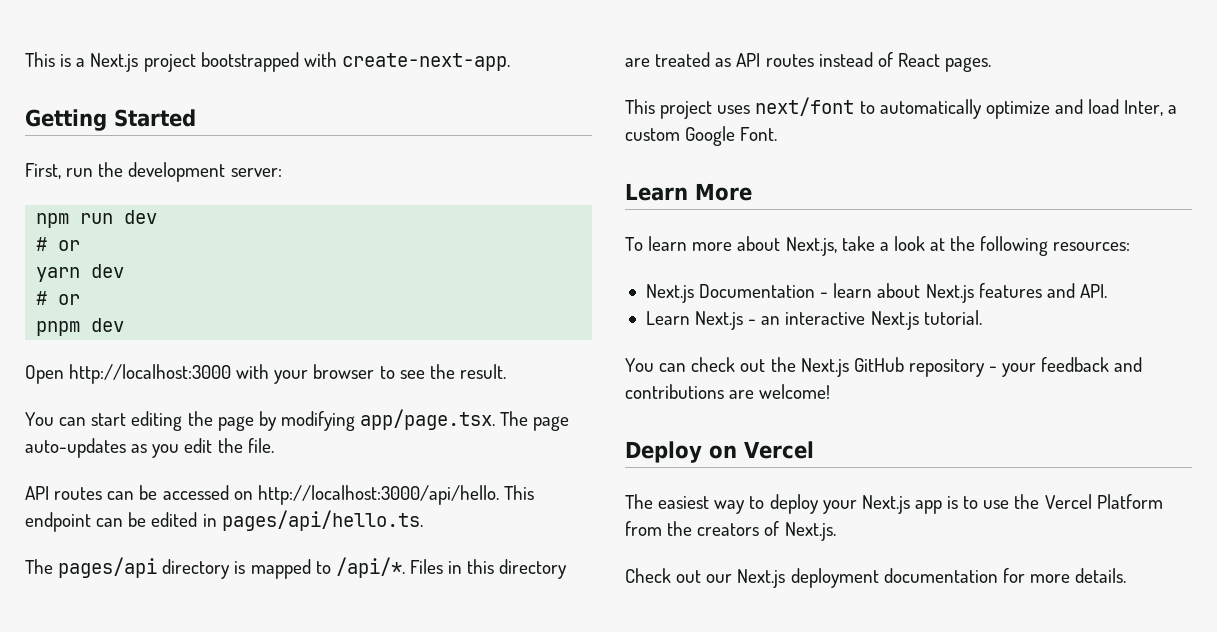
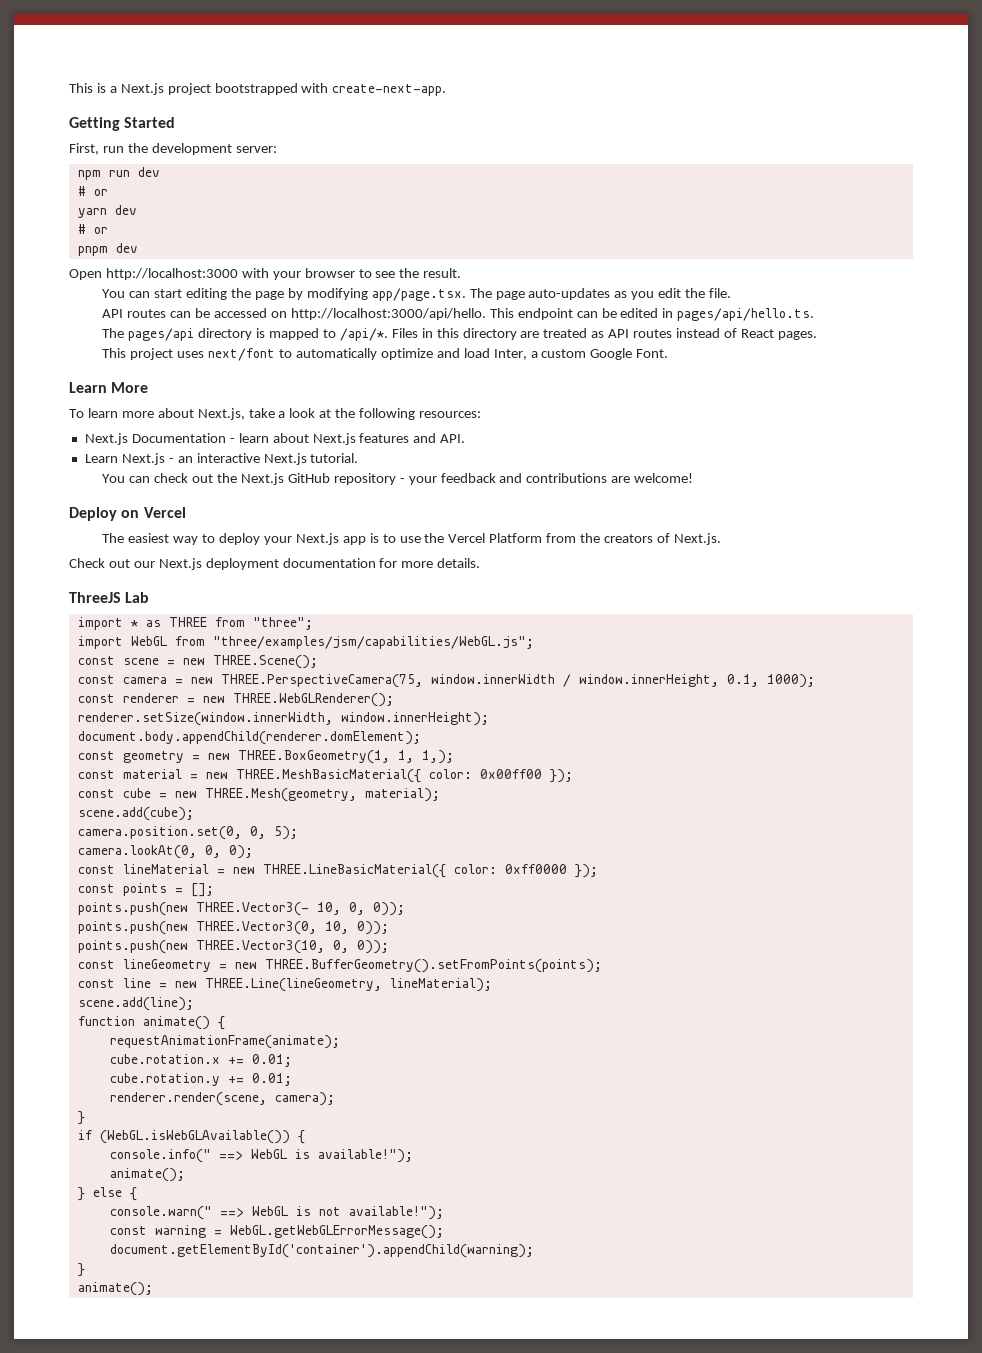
(1127, 575) none -> [69,592,150,603] [77,617,313,630] [77,636,534,649] [77,655,318,669] [77,674,815,688] [77,693,394,707] [77,712,489,726] [77,731,421,745] [77,750,454,764] [77,769,573,783] [77,788,440,802] [77,807,194,821] [77,826,298,840] [77,845,253,859] [77,864,598,878] [77,883,214,897] [77,902,405,916] [77,921,389,935] [77,940,389,954] [77,959,602,973] [77,978,492,992] [77,997,194,1011] [77,1016,225,1030] [109,1035,340,1049] [109,1054,292,1067] [109,1073,292,1086] [109,1092,335,1106] [77,1111,85,1125] [77,1130,305,1144] [109,1149,413,1163] [109,1168,185,1182] [77,1187,137,1201] [109,1206,444,1220] [109,1225,444,1239] [109,1244,534,1258] [77,1263,85,1277] [77,1282,153,1296] // ThreeJS Lab // import * as THREE from "three"; // import WebGL from "three/examples/jsm/capabilities/WebGL.js"; // const scene = new THREE.Scene(); // const camera = new THREE.PerspectiveCamera(75, window.innerWidth / window.innerHeight, 0.1, 1000); // const renderer = new THREE.WebGLRenderer(); // renderer.setSize(window.innerWidth, window.innerHeight); // document.body.appendChild(renderer.domElement); // const geometry = new THREE.BoxGeometry(1, 1, 1,); // const material = new THREE.MeshBasicMaterial({ color: 0x00ff00 }); // const cube = new THREE.Mesh(geometry, material); // scene.add(cube); // camera.position.set(0, 0, 5); // camera.lookAt(0, 0, 0); // const lineMaterial = new THREE.LineBasicMaterial({ color: 0xff0000 }); // const points = []; // points.push(new THREE.Vector3(- 10, 0, 0)); // points.push(new THREE.Vector3(0, 10, 0)); // points.push(new THREE.Vector3(10, 0, 0)); // const lineGeometry = new THREE.BufferGeometry().setFromPoints(points); // const line = new THREE.Line(lineGeometry, lineMaterial); // scene.add(line); // function animate() { // requestAnimationFrame(animate); // cube.rotation.x += 0.01; // cube.rotation.y += 0.01; // renderer.render(scene, camera); // } // if (WebGL.isWebGLAvailable()) { // console.info(" ==> WebGL is available!"); // animate(); // } else { // console.warn(" ==> WebGL is not available!"); // const warning = WebGL.getWebGLErrorMessage(); // document.getElementById('container').appendChild(warning); // } // animate();

